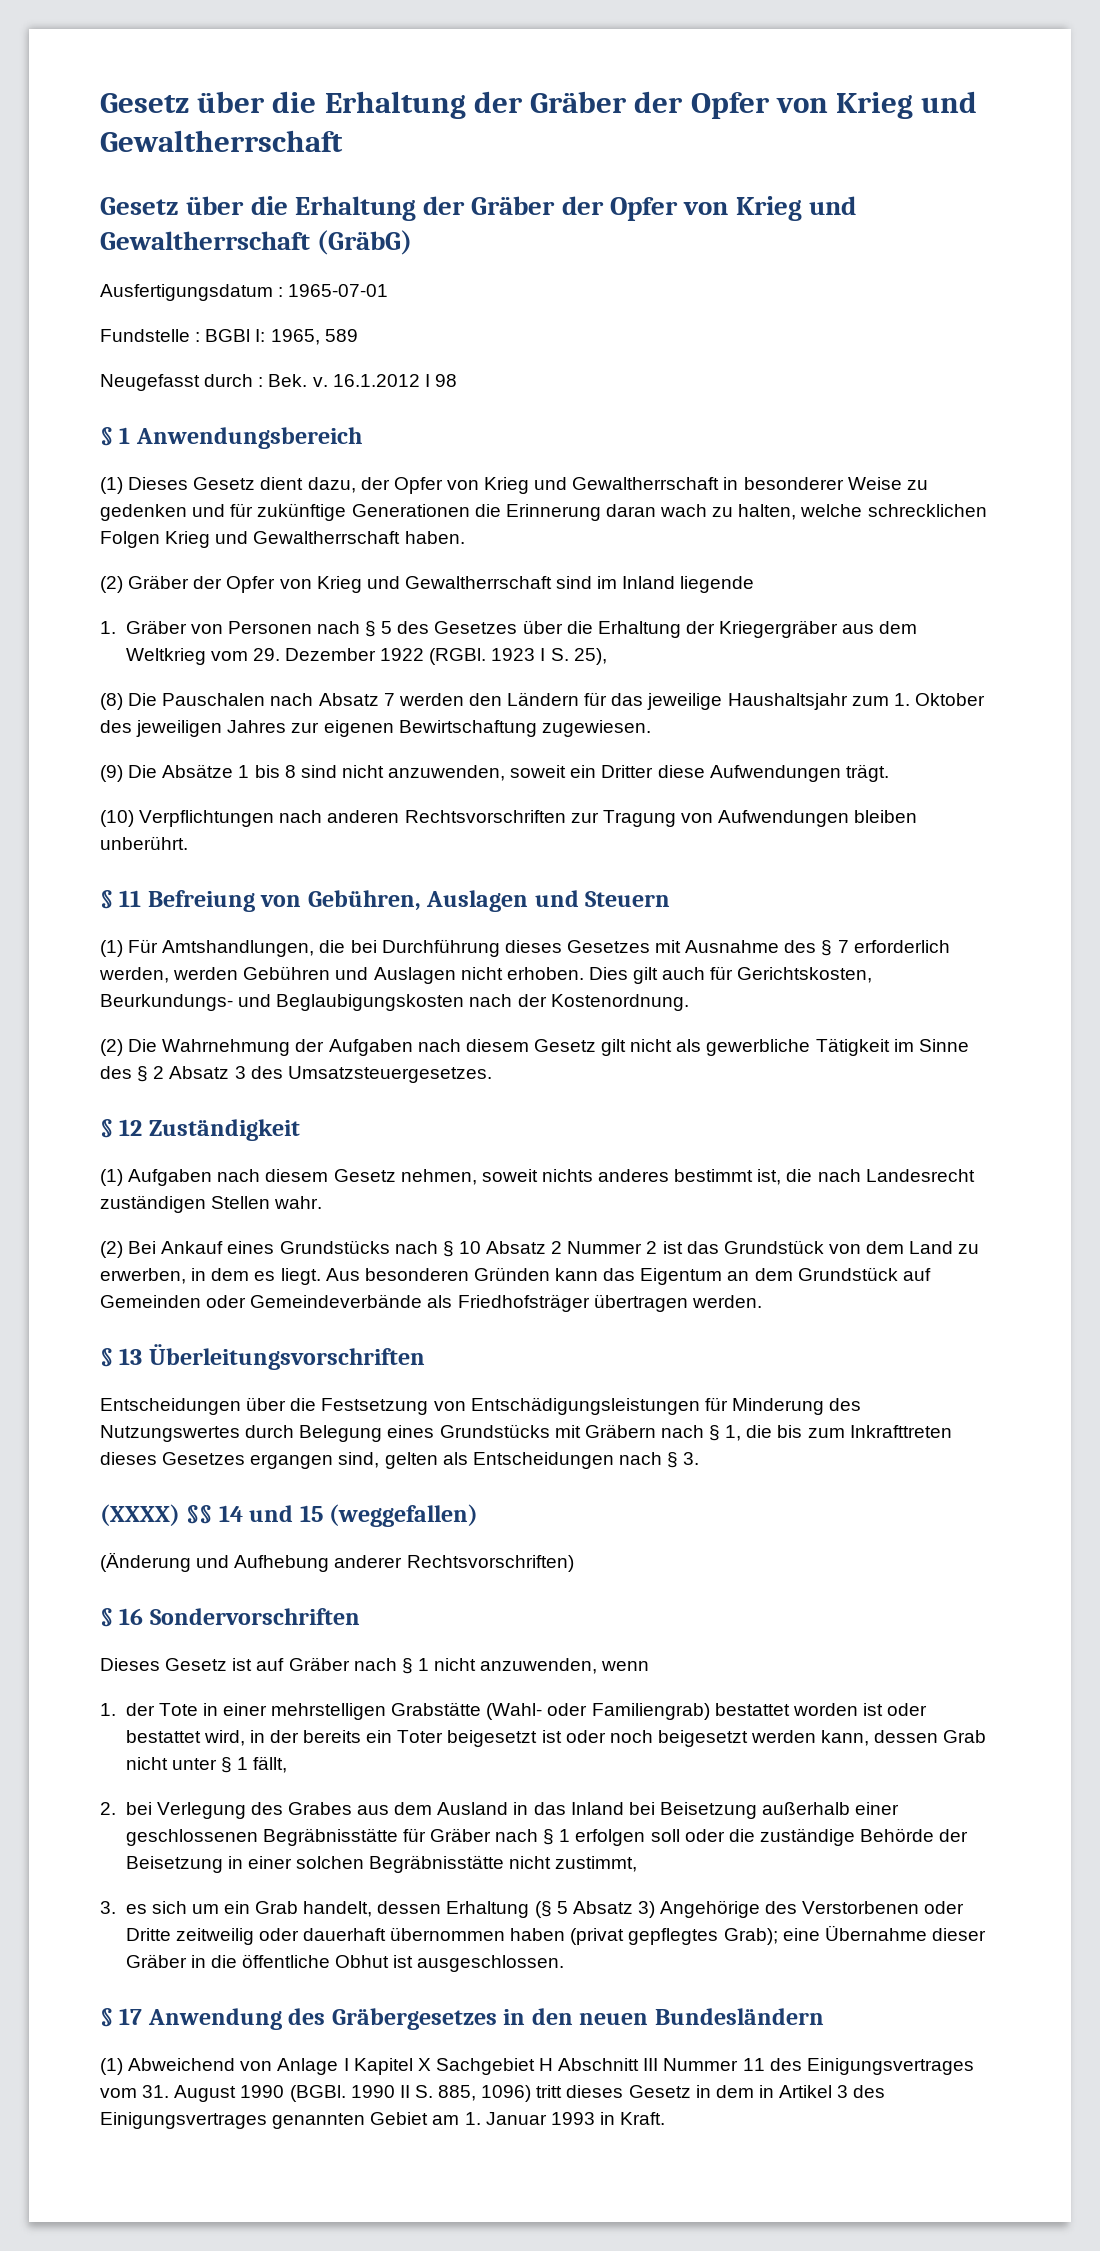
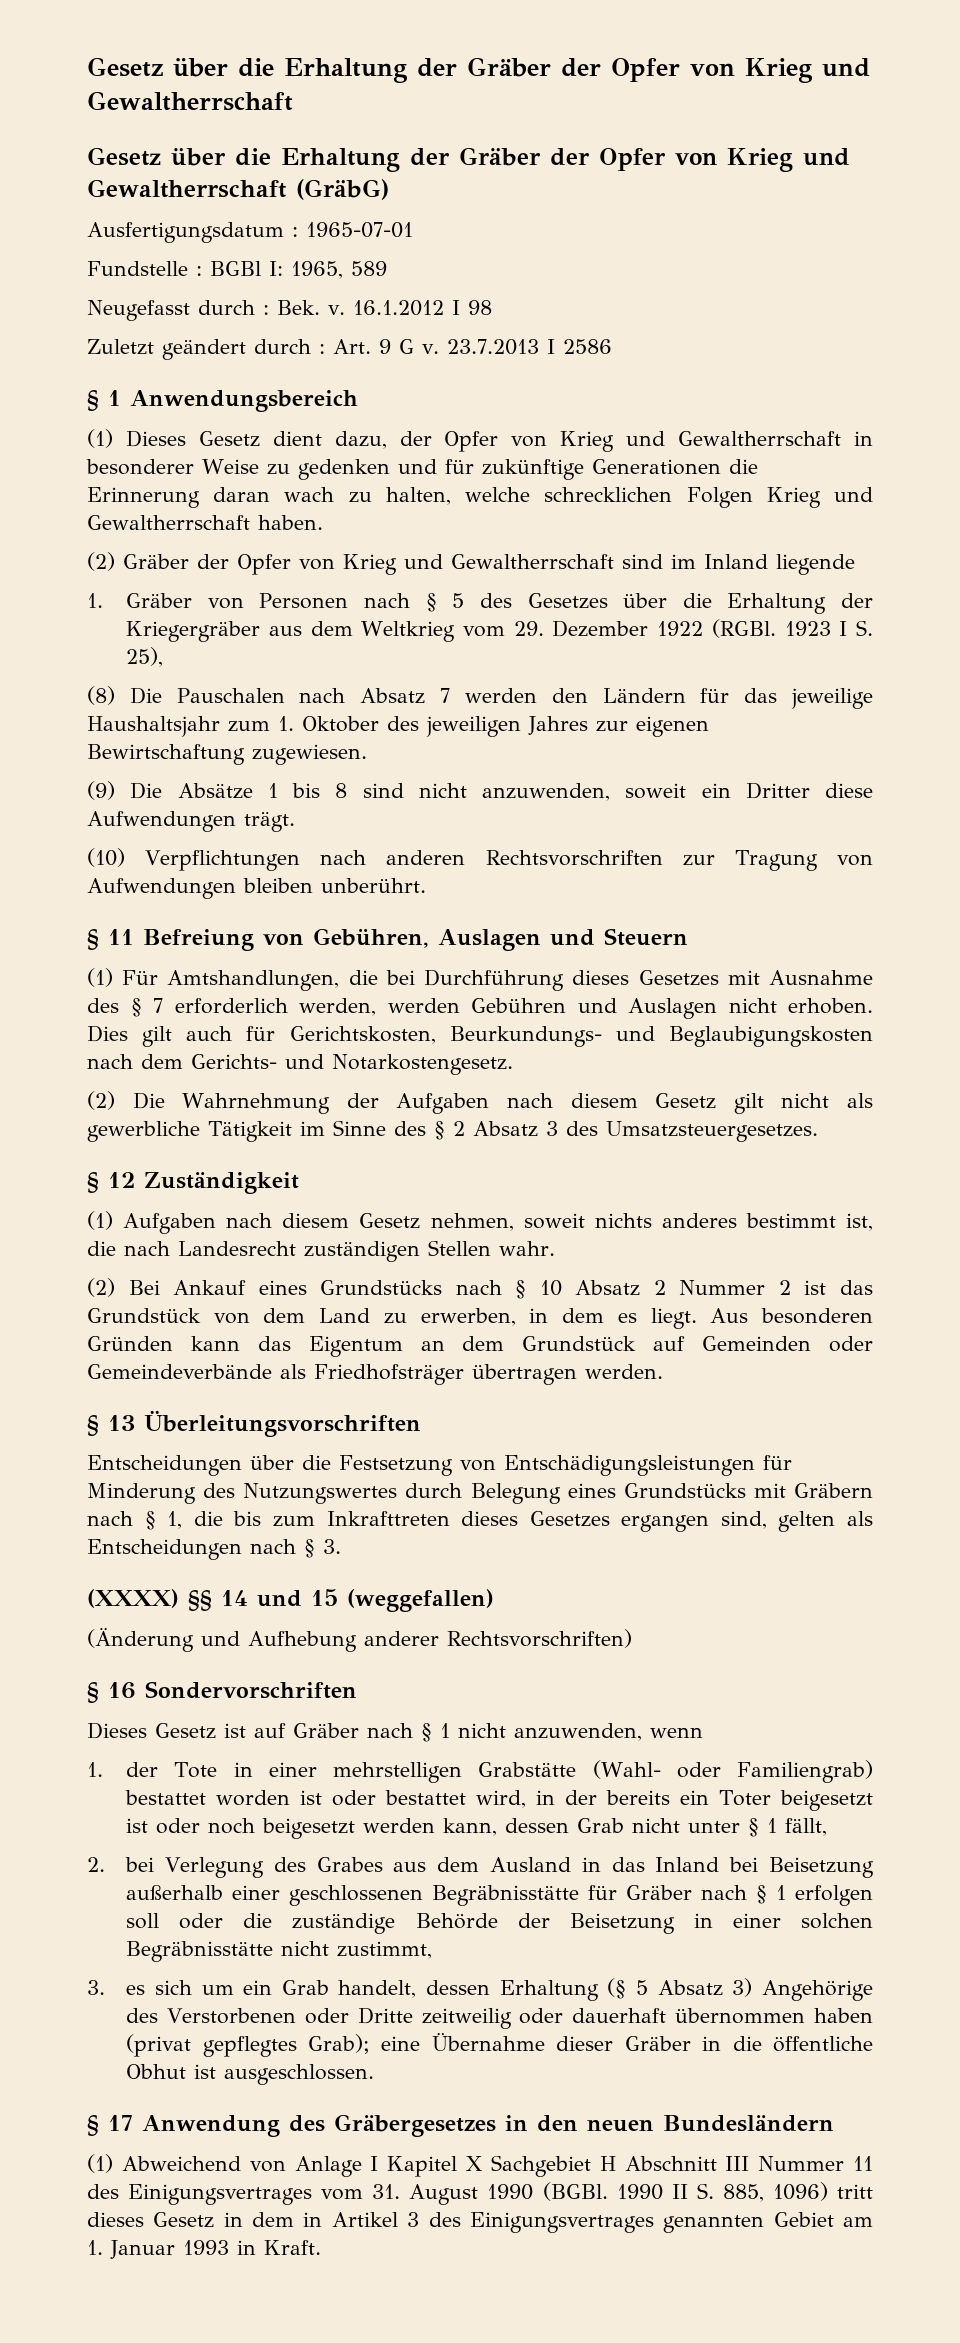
(457, 380) none -> [87,339,612,360] // Zuletzt geändert durch : Art. 9 G v. 23.7.2013 I 2586
[517,994,689,1011] der Kostenordnung. -> [141,1054,513,1075] dem Gerichts- und Notarkostengesetz.

